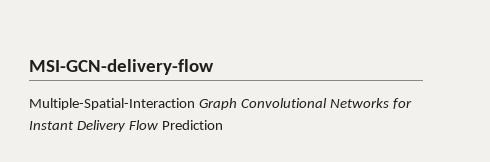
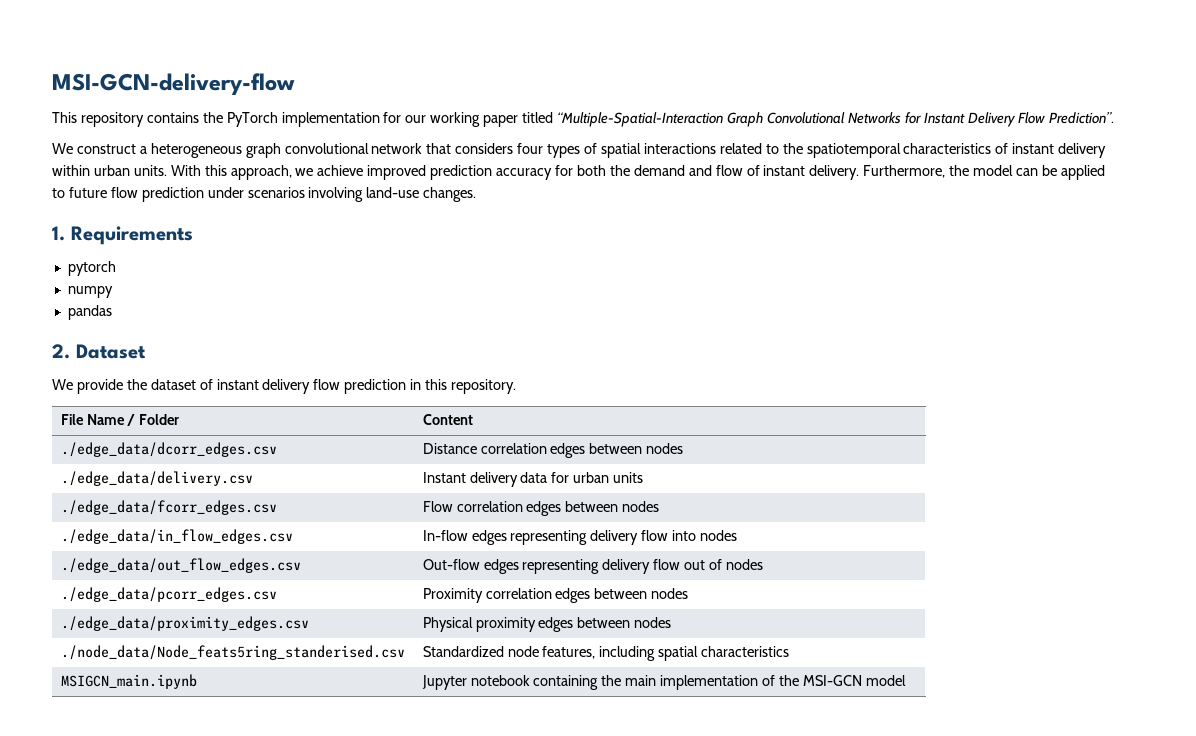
[29,98,195,110] Multiple-Spatial-Interaction -> [52,112,724,127] This repository contains the PyTorch implementation for our working paper titled “Multiple-Spatial-Interaction
[161,120,223,130] Prediction -> [1049,112,1115,124] [52,143,1107,158] [52,165,1105,180] [52,187,477,202] [52,226,193,245] [67,261,116,276] [67,286,113,298] [67,305,112,320] [52,344,146,359] [52,379,517,394] [60,414,180,426] [422,414,473,425] [60,442,277,457] [422,443,684,458] [60,471,253,486] [422,472,644,487] [60,500,277,515] [422,501,660,516] [60,529,293,544] [422,530,738,545] [60,558,301,573] [422,559,764,574] [60,587,277,602] [422,588,689,603] [60,616,309,631] [422,617,672,632] [60,645,405,660] [422,646,790,661] [60,674,197,689] [421,675,906,690] Prediction”. // We construct a heterogeneous graph convolutional network that considers four types of spatial interactions related to the spatiotemporal characteristics of instant delivery within urban units. With this approach, we achieve improved prediction accuracy for both the demand and flow of instant delivery. Furthermore, the model can be applied to future flow prediction under scenarios involving land-use changes. // 1. Requirements // pytorch // numpy // pandas // 2. Dataset // We provide the dataset of instant delivery flow prediction in this repository. // File Name / Folder | Content // ./edge_data/dcorr_edges.csv | Distance correlation edges between nodes // ./edge_data/delivery.csv | Instant delivery data for urban units // ./edge_data/fcorr_edges.csv | Flow correlation edges between nodes // ./edge_data/in_flow_edges.csv | In-flow edges representing delivery flow into nodes // ./edge_data/out_flow_edges.csv | Out-flow edges representing delivery flow out of nodes // ./edge_data/pcorr_edges.csv | Proximity correlation edges between nodes // ./edge_data/proximity_edges.csv | Physical proximity edges between nodes // ./node_data/Node_feats5ring_standerised.csv | Standardized node features, including spatial characteristics // MSIGCN_main.ipynb | Jupyter notebook containing the main implementation of the MSI-GCN model

